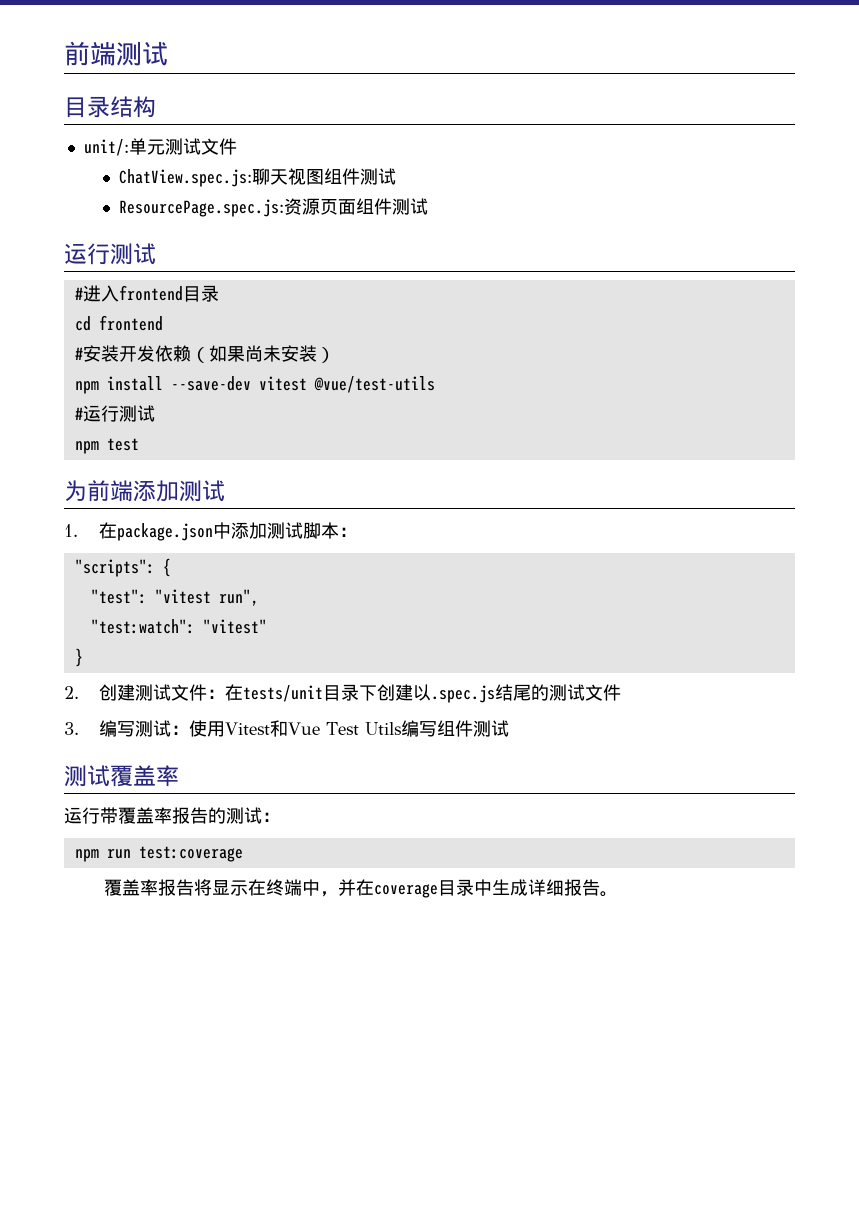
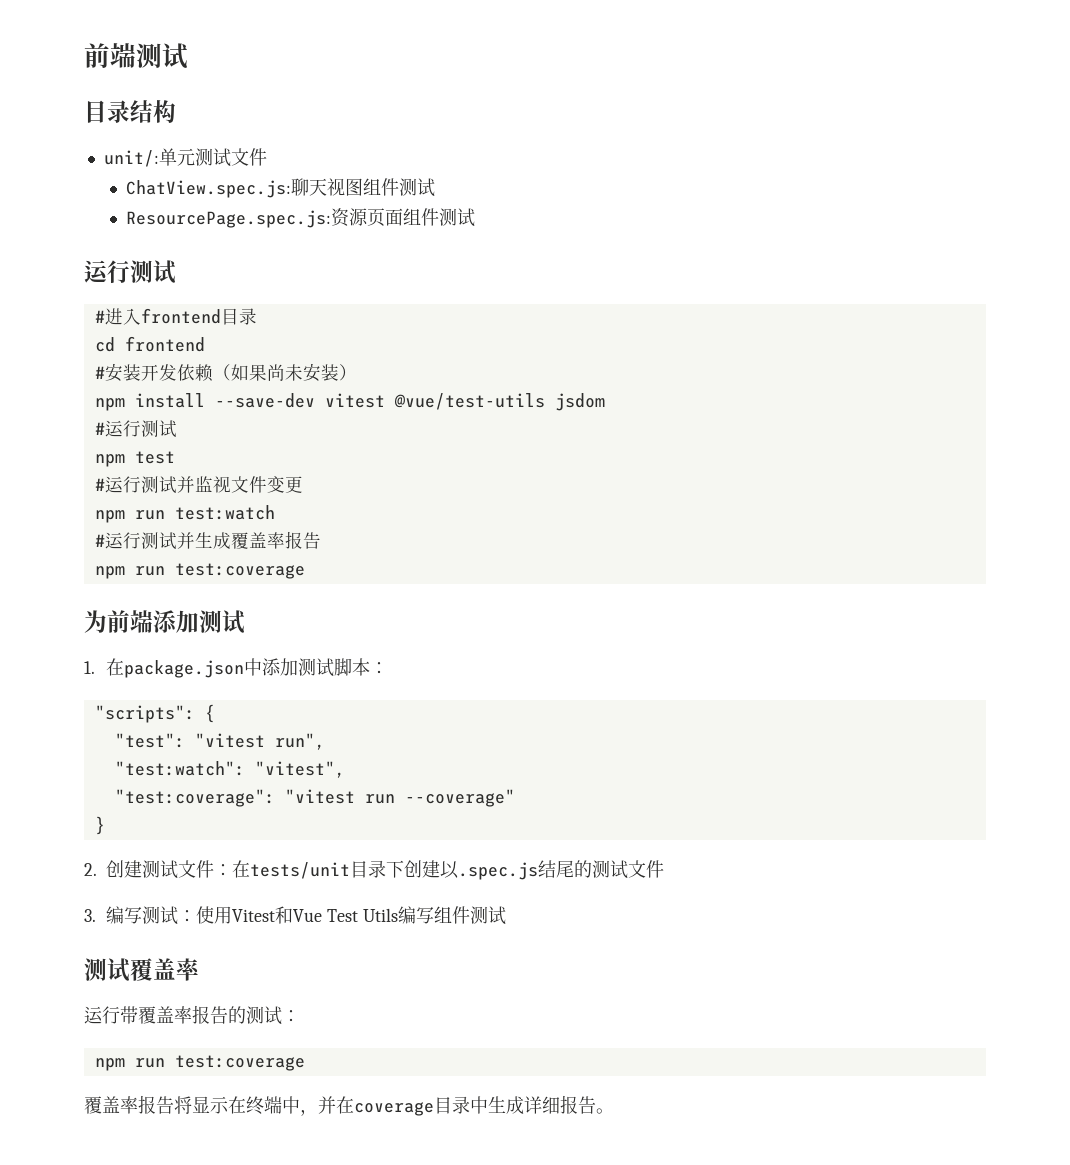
(435, 384) none -> [554,393,605,411] jsdom
(139, 444) none -> [94,476,303,494] [94,505,275,523] [94,531,321,550] [94,563,305,579] // #运行测试并监视文件变更 // npm run test:watch // #运行测试并生成覆盖率报告 // npm run test:coverage
[202,619,267,634] "vitest" -> [254,761,345,778] [114,789,515,807] "vitest", // "test:coverage": "vitest run --coverage"

